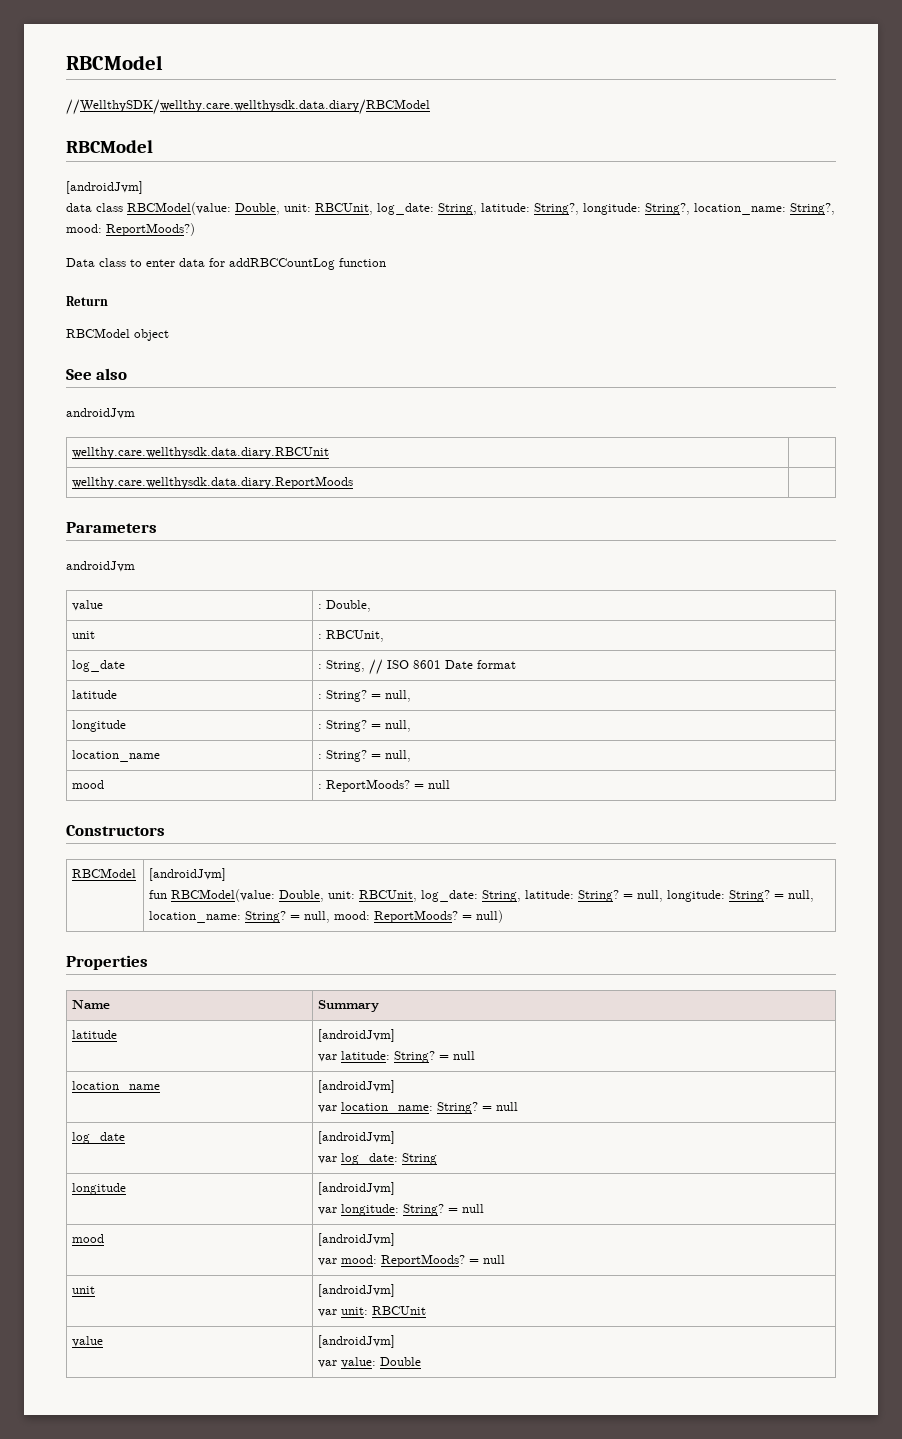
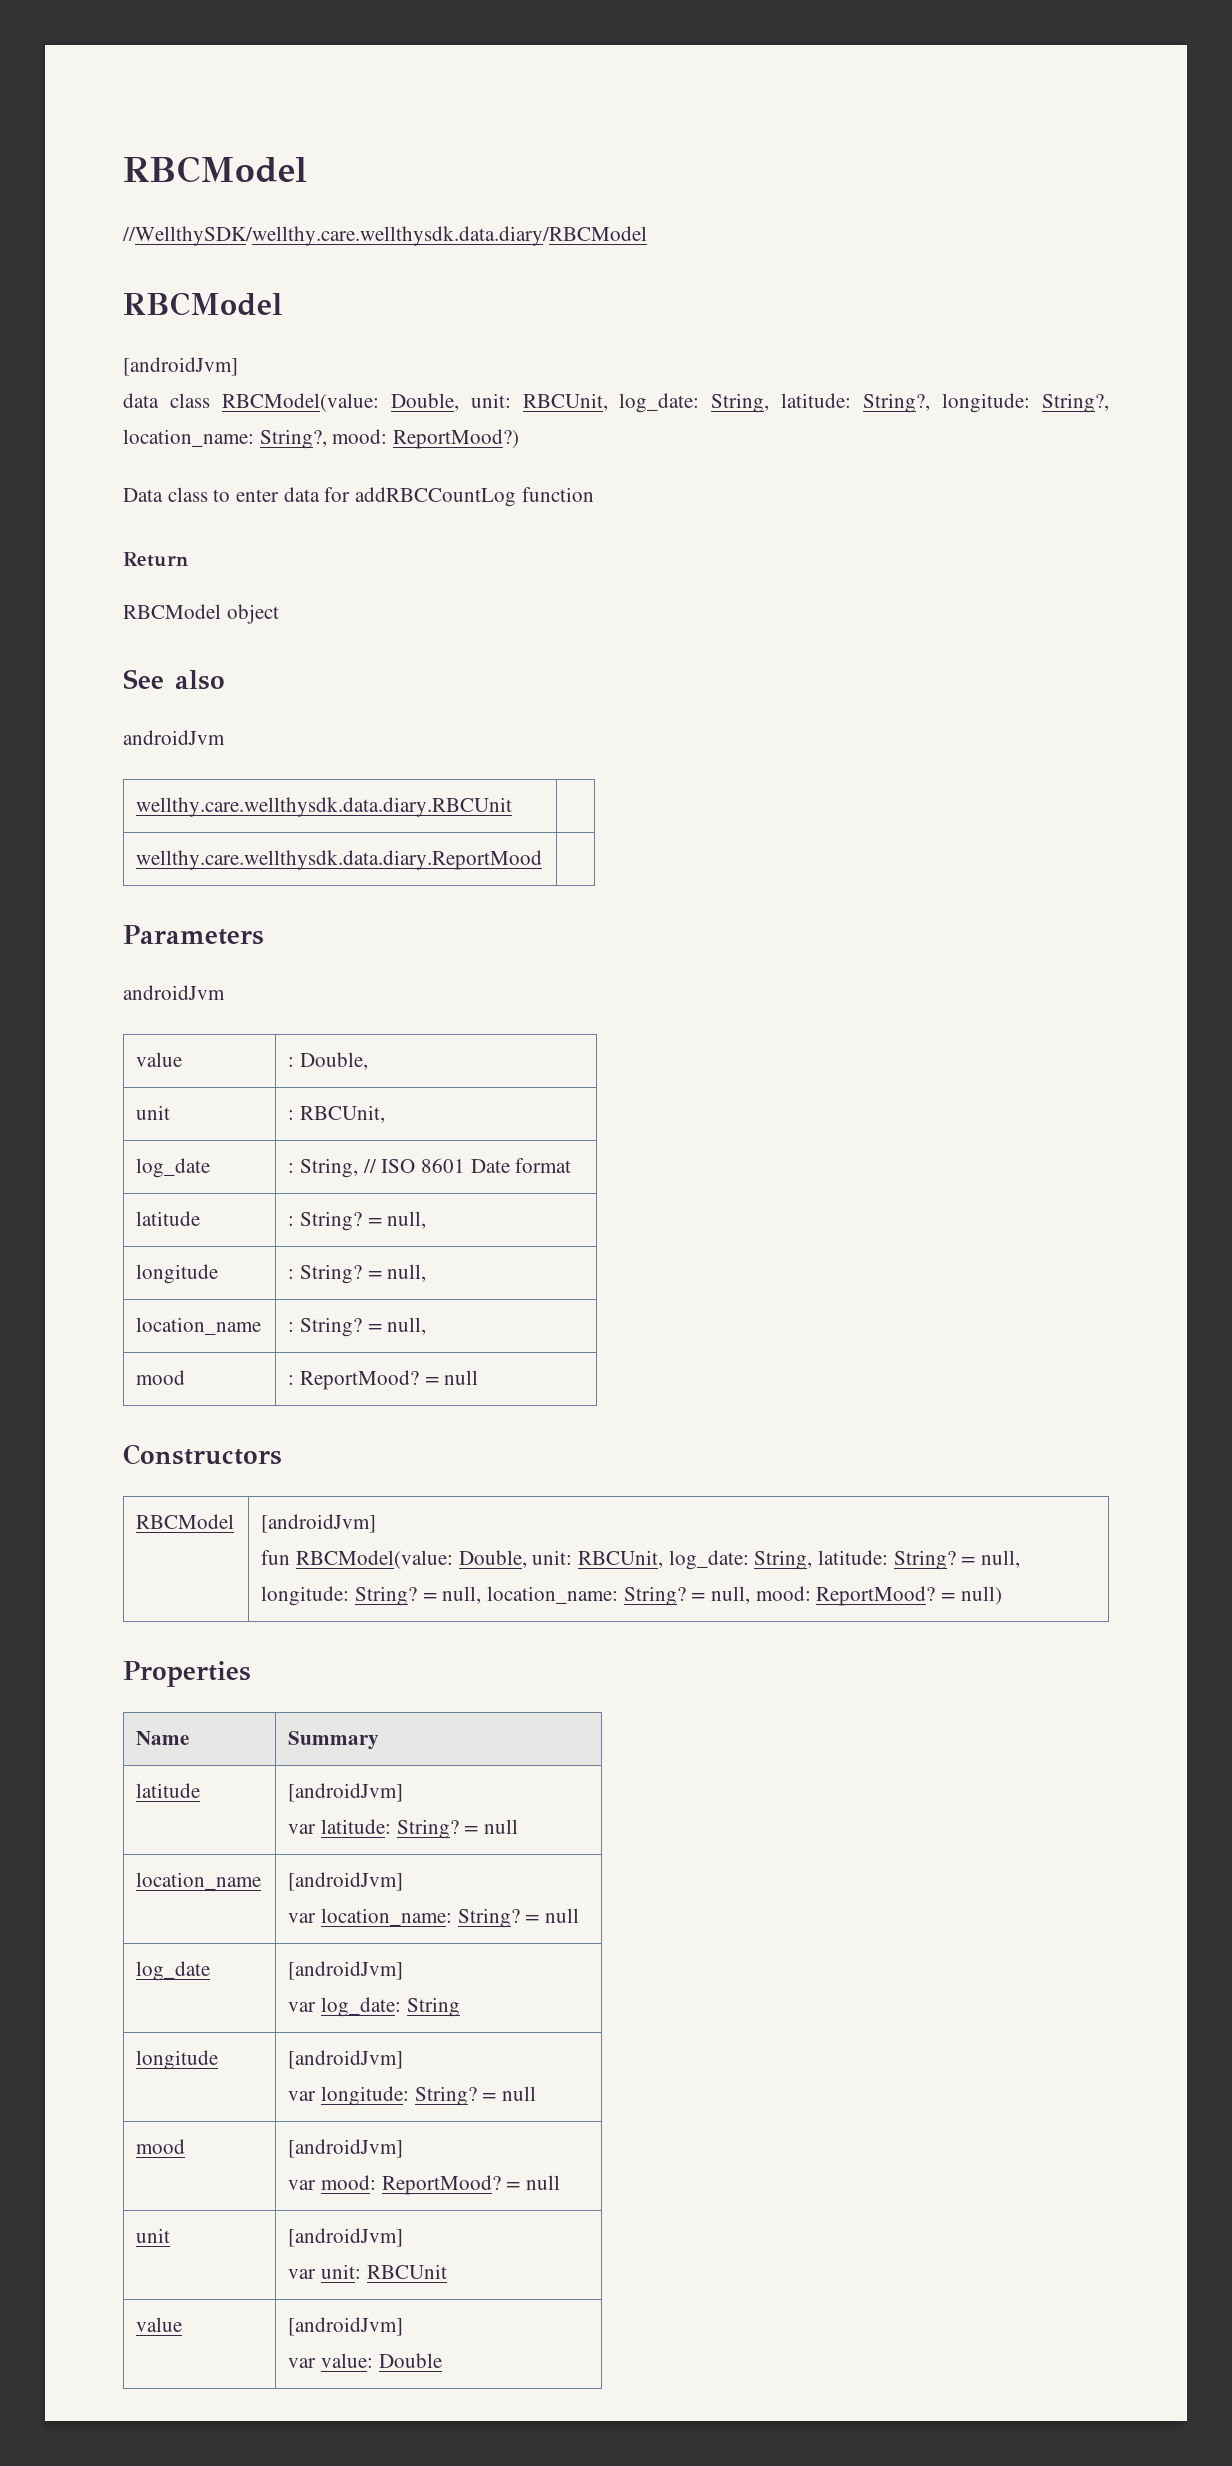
[106,223,195,236] ReportMoods?) -> [393,429,520,449] ReportMood?)
[72,476,354,489] wellthy.care.wellthysdk.data.diary.ReportMoods -> [136,850,543,870] wellthy.care.wellthysdk.data.diary.ReportMood
[326,779,411,792] ReportMoods? -> [300,1370,420,1390] ReportMood?
[374,910,459,923] ReportMoods? -> [816,1586,936,1606] ReportMood?
[381,1254,466,1267] ReportMoods? -> [381,2175,501,2195] ReportMood?

